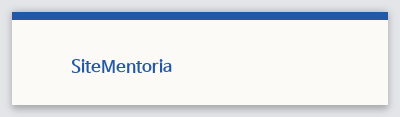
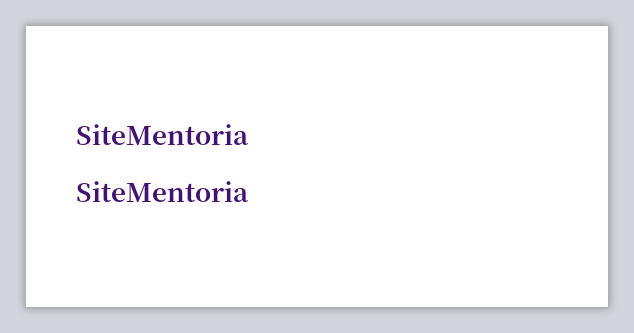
[71,59,173,73] SiteMentoria -> [76,124,249,145] [76,181,249,202] SiteMentoria // SiteMentoria

